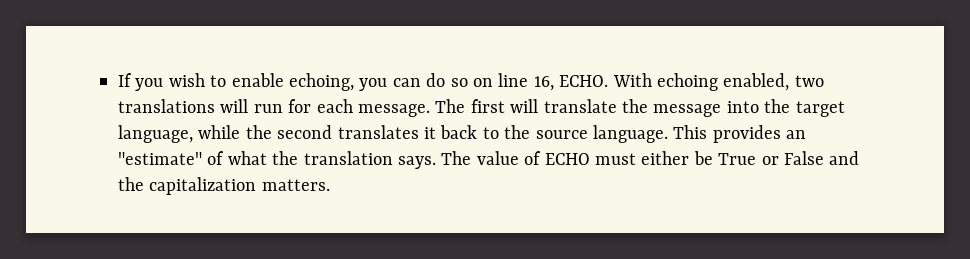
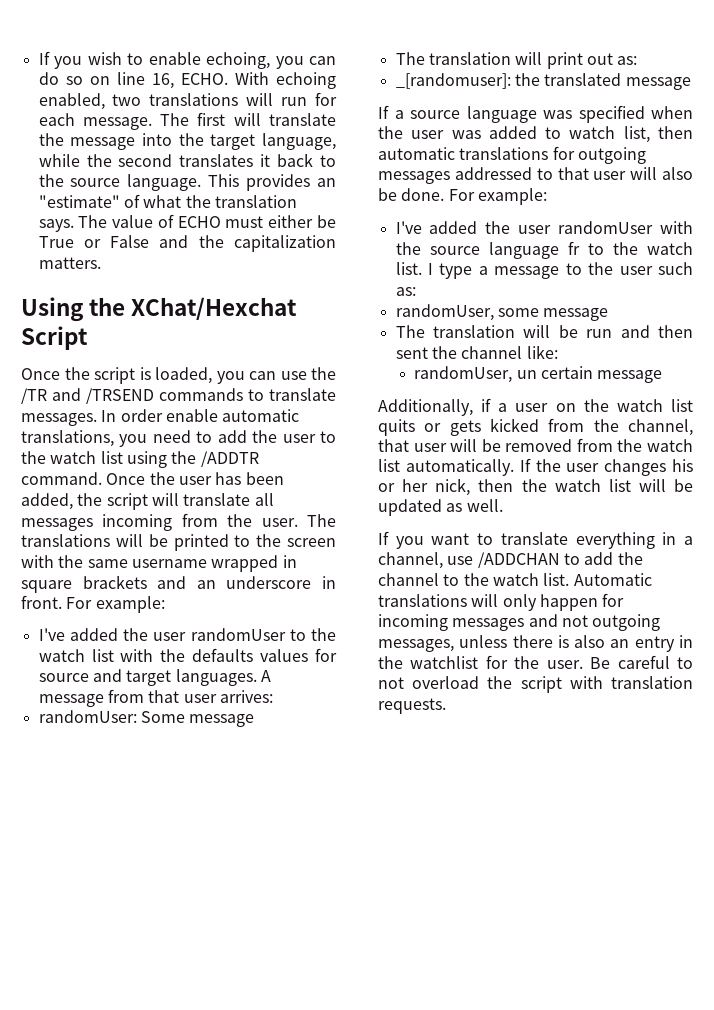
(330, 185) none -> [21,297,298,322] [21,326,88,350] [21,367,336,384] [21,388,336,404] [21,409,300,426] [21,430,336,447] [21,451,259,468] [21,472,284,485] [21,493,274,510] [21,513,336,531] [21,534,336,551] [21,555,297,572] [21,575,336,593] [21,595,165,613] [38,628,336,641] [38,648,337,662] [38,669,271,686] [38,689,273,707] [38,710,255,727] [395,52,638,69] [395,73,691,90] [378,105,693,123] [378,126,693,143] [378,146,646,164] [378,167,693,184] [378,188,547,205] [395,221,693,234] [395,241,693,259] [395,262,693,279] [395,287,416,296] [395,304,609,321] [395,325,693,338] [395,345,558,359] [414,366,663,383] [378,398,693,416] [378,418,693,436] [378,438,693,452] [378,458,693,476] [378,478,693,496] [378,499,503,516] [378,531,693,549] [378,552,643,569] [378,573,652,586] [378,593,625,611] [378,614,661,631] [378,635,693,652] [378,655,693,669] [378,676,693,693] [378,698,446,714] // Using the XChat/Hexchat Script // Once the script is loaded, you can use the /TR and /TRSEND commands to translate messages. In order enable automatic translations, you need to add the user to the watch list using the /ADDTR command. Once the user has been added, the script will translate all messages incoming from the user. The translations will be printed to the screen with the same username wrapped in square brackets and an underscore in front. For example: // I've added the user randomUser to the watch list with the defaults values for source and target languages. A message from that user arrives: // randomUser: Some message // The translation will print out as: // _[randomuser]: the translated message // If a source language was specified when the user was added to watch list, then automatic translations for outgoing messages addressed to that user will also be done. For example: // I've added the user randomUser with the source language fr to the watch list. I type a message to the user such as: // randomUser, some message // The translation will be run and then sent the channel like: // randomUser, un certain message // Additionally, if a user on the watch list quits or gets kicked from the channel, that user will be removed from the watch list automatically. If the user changes his or her nick, then the watch list will be updated as well. // If you want to translate everything in a channel, use /ADDCHAN to add the channel to the watch list. Automatic translations will only happen for incoming messages and not outgoing messages, unless there is also an entry in the watchlist for the user. Be careful to not overload the script with translation requests.

